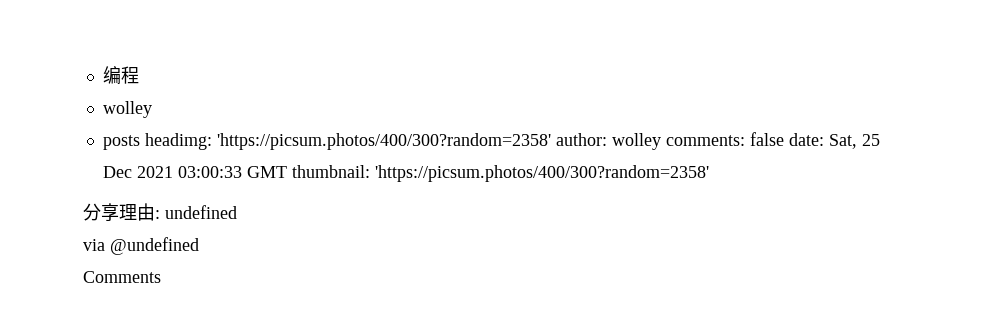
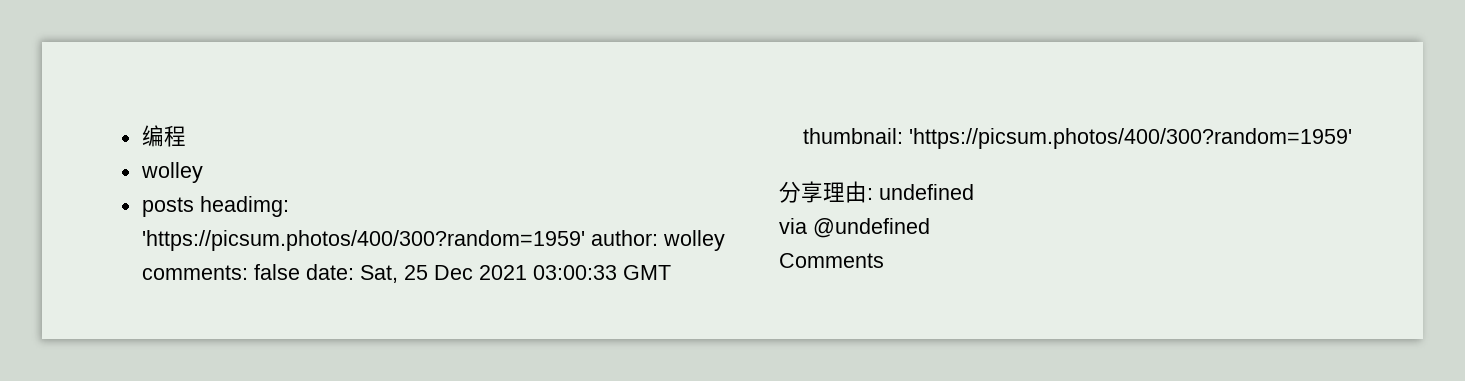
[216,133,551,150] 'https://picsum.photos/400/300?random=2358' -> [141,230,585,251] 'https://picsum.photos/400/300?random=1959'
[374,165,709,182] 'https://picsum.photos/400/300?random=2358' -> [908,128,1352,149] 'https://picsum.photos/400/300?random=1959'

